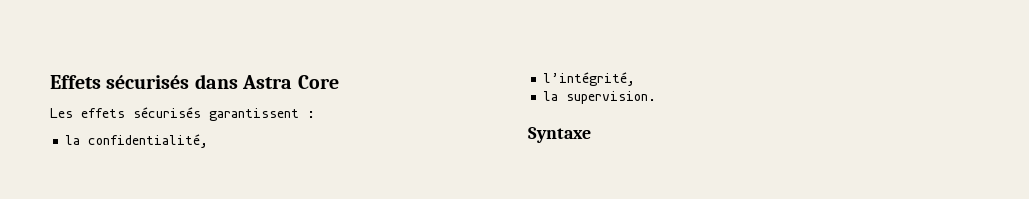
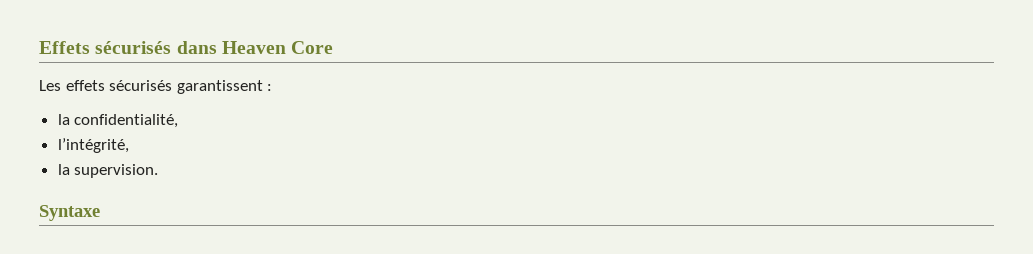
[242,75,293,89] Astra -> [221,41,286,54] Heaven

